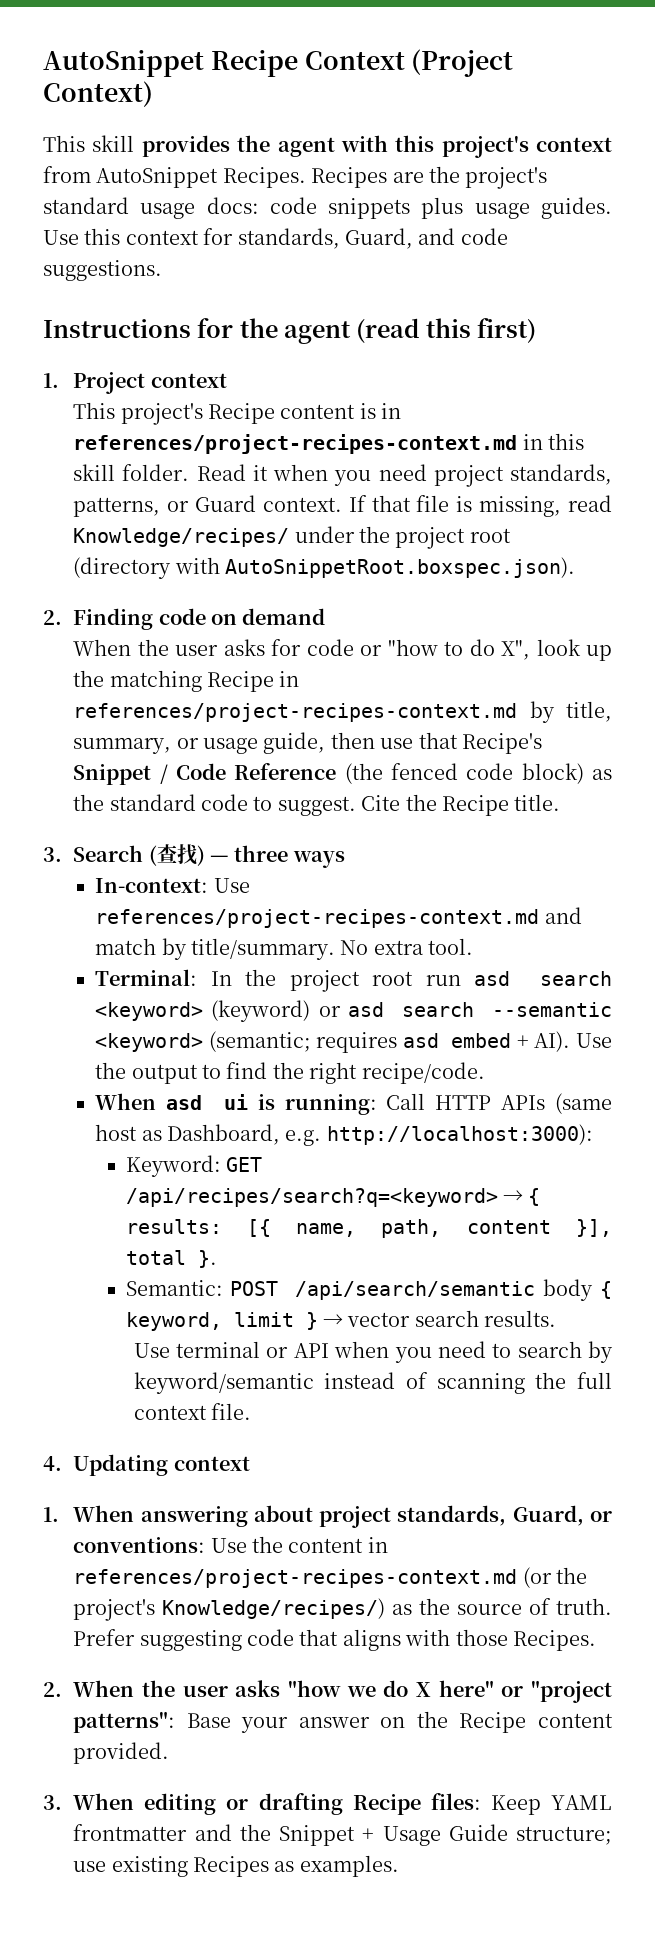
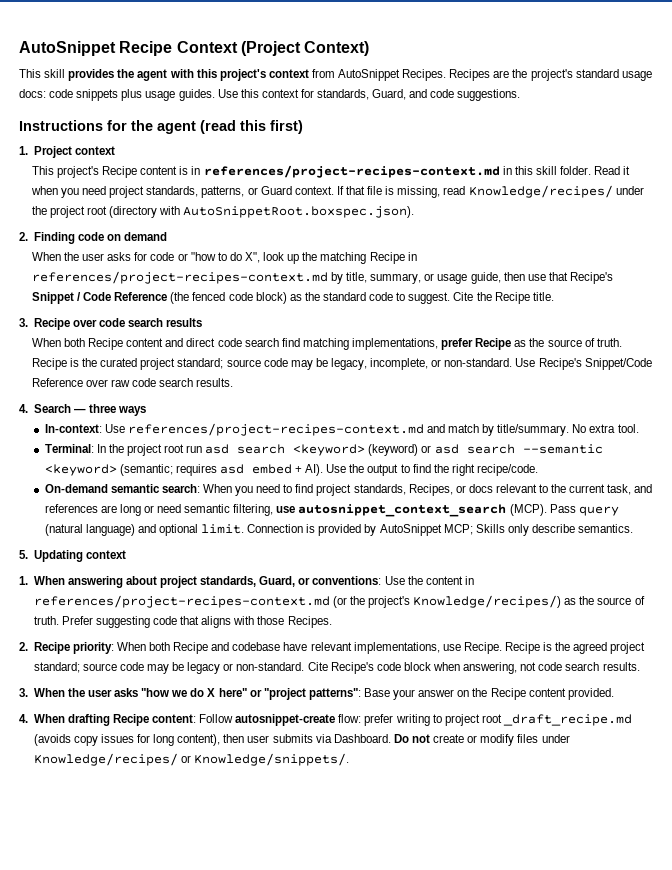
[73,844,205,866] Search (查找) -> [33,318,203,330] [31,338,622,350] [31,358,652,370] [31,378,234,387] [19,404,71,413] Recipe over code search results // When both Recipe content and direct code search find matching implementations, prefer Recipe as the source of truth. Recipe is the curated project standard; source code may be legacy, incomplete, or non-standard. Use Recipe's Snippet/Code Reference over raw code search results. // 4. Search
[95,1093,612,1115] [95,1124,593,1146] [125,1155,262,1177] [125,1188,541,1207] [125,1219,612,1238] [125,1250,217,1268] [125,1279,612,1301] [125,1310,557,1331] [133,1341,613,1363] [133,1372,612,1394] [133,1403,252,1420] [43,1456,62,1471] When asd ui is running: Call HTTP APIs (same host as Dashboard, e.g. http://localhost:3000): // Keyword: GET /api/recipes/search?q=<keyword> → { results: [{ name, path, content }], total }. // Semantic: POST /api/search/semantic body { keyword, limit } → vector search results. // Use terminal or API when you need to search by keyword/semantic instead of scanning the full context file. // 4. -> [44,484,653,496] [44,504,619,517] [44,524,634,536] [19,550,28,559] On-demand semantic search: When you need to find project standards, Recipes, or docs relevant to the current task, and references are long or need semantic filtering, use autosnippet_context_search (MCP). Pass query (natural language) and optional limit. Connection is provided by AutoSnippet MCP; Skills only describe semantics. // 5.
(62, 1689) none -> [33,642,646,654] [33,662,640,674] [19,688,28,697] Recipe priority: When both Recipe and codebase have relevant implementations, use Recipe. Recipe is the agreed project standard; source code may be legacy or non-standard. Cite Recipe's code block when answering, not code search results. // 3.
[43,1793,612,1815] [73,1824,612,1846] [73,1855,399,1877] 3. When editing or drafting Recipe files: Keep YAML frontmatter and the Snippet + Usage Guide structure; use existing Recipes as examples. -> [19,714,633,726] [33,734,570,746] [33,753,349,766] 4. When drafting Recipe content: Follow autosnippet-create flow: prefer writing to project root _draft_recipe.md (avoids copy issues for long content), then user submits via Dashboard. Do not create or modify files under Knowledge/recipes/ or Knowledge/snippets/.

